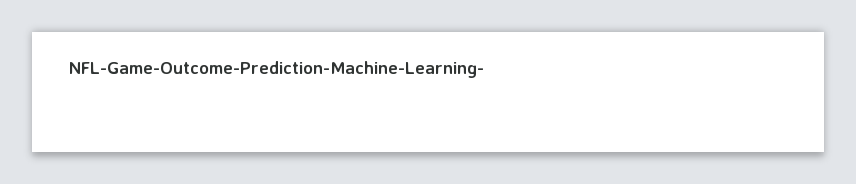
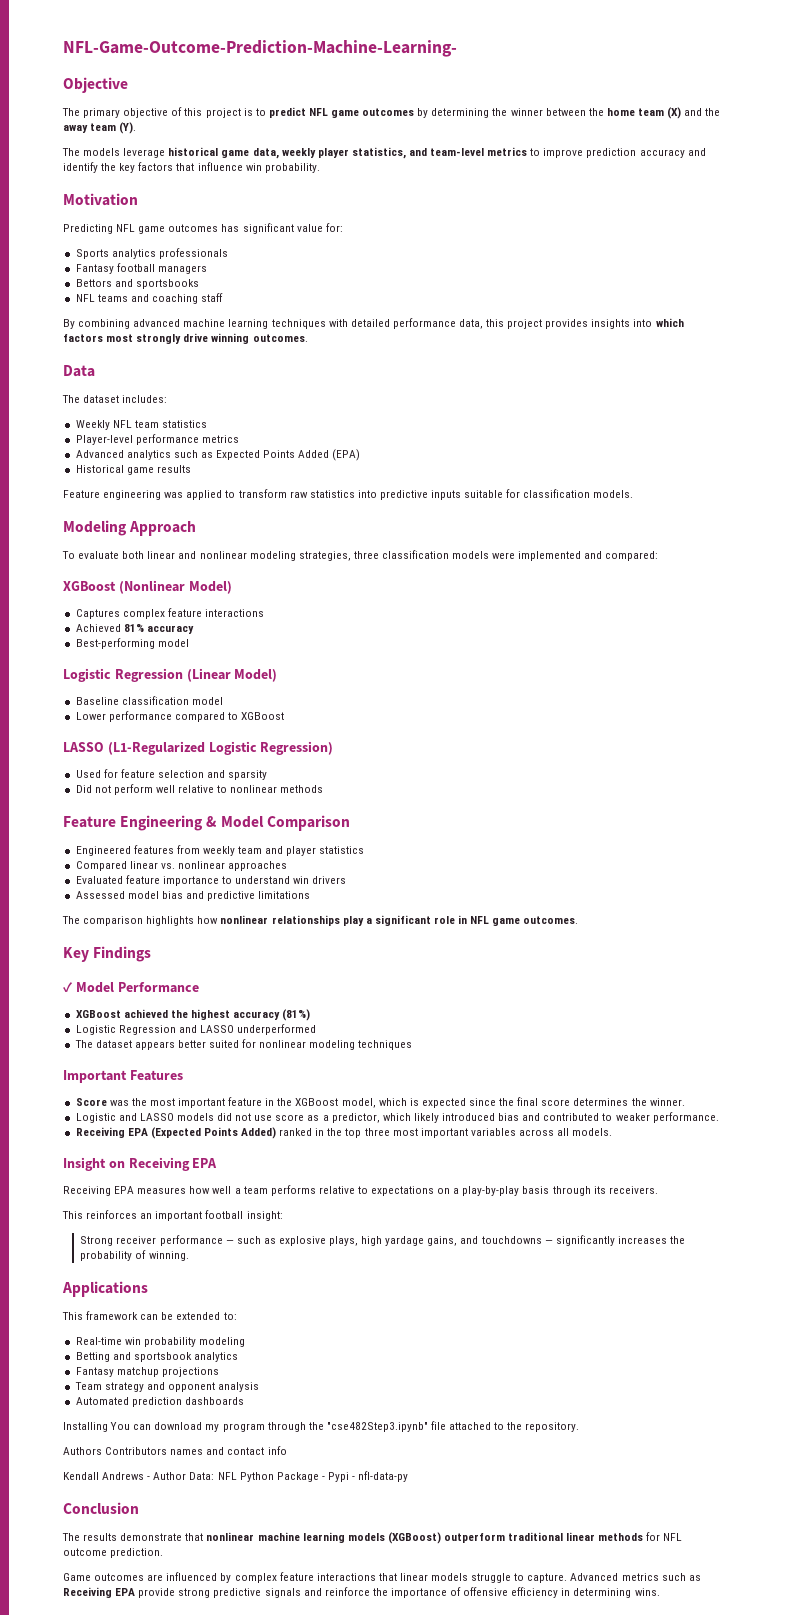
(484, 69) none -> [63,77,128,93] [62,107,721,119] [63,122,137,134] [62,147,706,159] [63,162,320,173] [63,193,138,206] [63,223,343,234] [75,248,228,259] [75,263,207,274] [75,279,199,289] [75,293,224,304] [63,318,684,329] [63,333,308,344] [63,365,95,377] [62,395,168,403] [75,420,207,430] [75,434,239,445] [75,449,361,461] [75,465,191,475] [63,489,634,500] [63,520,197,536] [62,550,659,561] [63,580,232,594] [75,608,264,619] [75,624,194,634] [75,638,189,649] [63,668,278,682] [75,696,223,705] [75,711,285,722] [63,741,334,755] [75,769,268,780] [75,784,324,795] [63,815,350,831] [75,845,365,856] [75,861,288,871] [75,875,347,886] [75,891,311,901] [62,915,579,926] [63,946,152,962] [63,982,199,993] [75,1009,311,1021] [75,1024,317,1035] [74,1039,413,1050] [63,1070,183,1083] [75,1097,685,1108] [75,1112,719,1123] [75,1127,613,1139] [63,1157,218,1171] [63,1185,658,1196] [62,1210,283,1221] [80,1235,686,1246] [80,1250,189,1261] [62,1281,148,1297] [62,1311,237,1320] [75,1337,245,1347] [75,1352,238,1362] [75,1367,219,1377] [74,1382,260,1392] [75,1397,244,1407] [63,1421,580,1432] [63,1446,287,1455] [63,1471,409,1482] [63,1502,139,1514] [62,1532,683,1544] [63,1548,164,1558] [63,1572,701,1583] [63,1587,660,1598] // Objective // The primary objective of this project is to predict NFL game outcomes by determining the winner between the home team (X) and the away team (Y). // The models leverage historical game data, weekly player statistics, and team-level metrics to improve prediction accuracy and identify the key factors that influence win probability. // Motivation // Predicting NFL game outcomes has significant value for: // Sports analytics professionals // Fantasy football managers // Bettors and sportsbooks // NFL teams and coaching staff // By combining advanced machine learning techniques with detailed performance data, this project provides insights into which factors most strongly drive winning outcomes. // Data // The dataset includes: // Weekly NFL team statistics // Player-level performance metrics // Advanced analytics such as Expected Points Added (EPA) // Historical game results // Feature engineering was applied to transform raw statistics into predictive inputs suitable for classification models. // Modeling Approach // To evaluate both linear and nonlinear modeling strategies, three classification models were implemented and compared: // XGBoost (Nonlinear Model) // Captures complex feature interactions // Achieved 81% accuracy // Best-performing model // Logistic Regression (Linear Model) // Baseline classification model // Lower performance compared to XGBoost // LASSO (L1-Regularized Logistic Regression) // Used for feature selection and sparsity // Did not perform well relative to nonlinear methods // Feature Engineering & Model Comparison // Engineered features from weekly team and player statistics // Compared linear vs. nonlinear approaches // Evaluated feature importance to understand win drivers // Assessed model bias and predictive limitations // The comparison highlights how nonlinear relationships play a significant role in NFL game outcomes. // Key Findings // ✓ Model Performance // XGBoost achieved the highest accuracy (81%) // Logistic Regression and LASSO underperformed // The dataset appears better suited for nonlinear modeling techniques // Important Features // Score was the most important feature in the XGBoost model, which is expected since the final score determines the winner. // Logistic and LASSO models did not use score as a predictor, which likely introduced bias and contributed to weaker performance. // Receiving EPA (Expected Points Added) ranked in the top three most important variables across all models. // Insight on Receiving EPA // Receiving EPA measures how well a team performs relative to expectations on a play-by-play basis through its receivers. // This reinforces an important football insight: // Strong receiver performance — such as explosive plays, high yardage gains, and touchdowns — significantly increases the probability of winning. // Applications // This framework can be extended to: // Real-time win probability modeling // Betting and sportsbook analytics // Fantasy matchup projections // Team strategy and opponent analysis // Automated prediction dashboards // Installing You can download my program through the "cse482Step3.ipynb" file attached to the repository. // Authors Contributors names and contact info // Kendall Andrews - Author Data: NFL Python Package - Pypi - nfl-data-py // Conclusion // The results demonstrate that nonlinear machine learning models (XGBoost) outperform traditional linear methods for NFL outcome prediction. // Game outcomes are influenced by complex feature interactions that linear models struggle to capture. Advanced metrics such as Receiving EPA provide strong predictive signals and reinforce the importance of offensive efficiency in determining wins.

